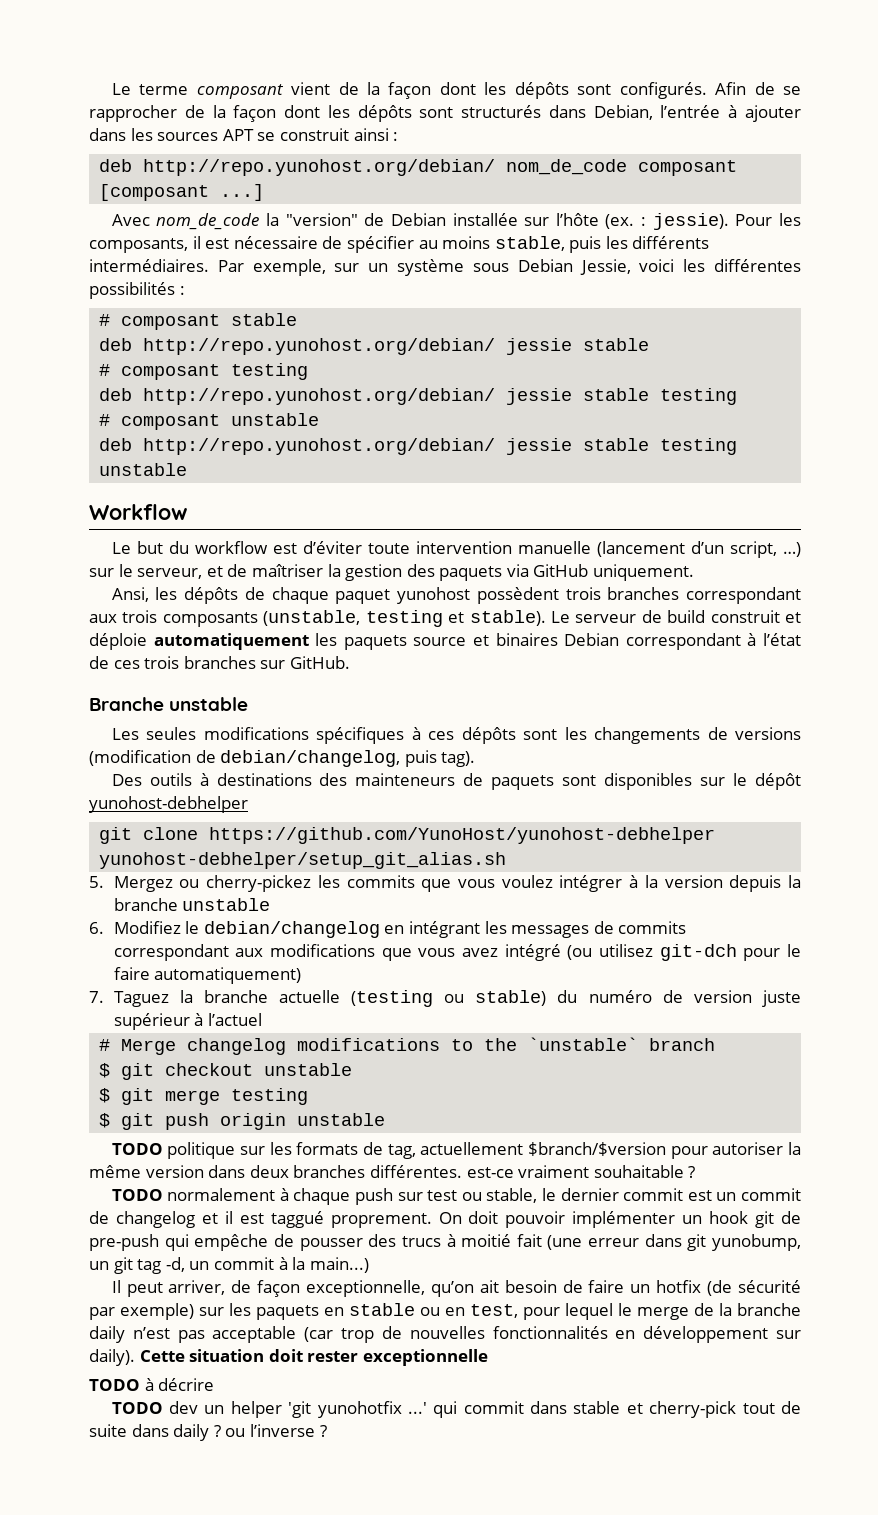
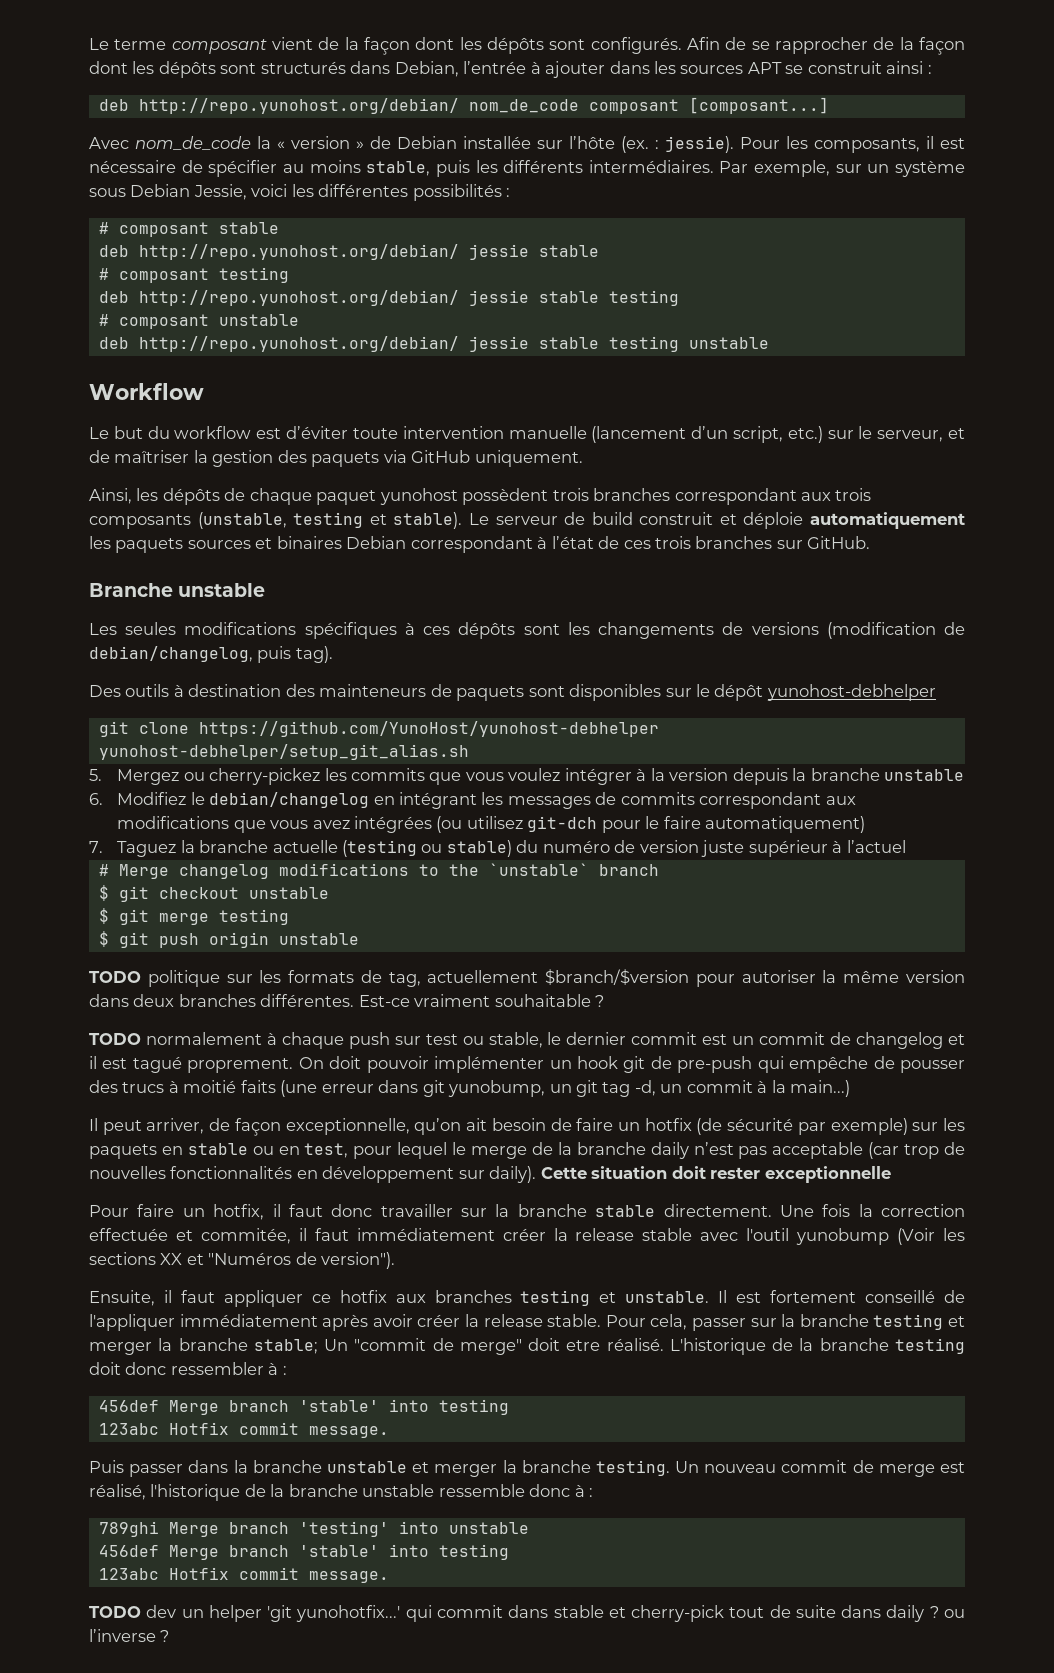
[99,184,265,201] [composant ...] -> [688,97,829,114] [composant...]
[285,213,358,226] "version" -> [277,136,364,149] « version »
[783,542,801,557] …) -> [787,426,823,443] etc.)
[111,587,149,602] Ansi, -> [89,488,132,504] Ainsi,
[413,637,467,646] source -> [187,540,251,549] sources
[216,773,312,786] destinations -> [188,684,282,697] destination
[504,944,561,961] intégré -> [354,816,433,833] intégrées
[466,1167,514,1178] est-ce -> [358,995,410,1007] Est-ce
[270,1211,324,1228] taggué -> [132,1056,182,1073] tagué
[516,1234,542,1247] fait -> [240,1080,276,1093] faits
[89,1378,215,1391] TODO à décrire -> [89,1204,965,1220] [89,1228,966,1245] [89,1252,396,1269] [89,1290,966,1307] [89,1314,966,1331] [89,1338,965,1355] [89,1362,287,1375] [98,1399,509,1415] [98,1422,389,1438] [89,1460,965,1477] [89,1484,594,1501] [98,1521,529,1537] [98,1544,509,1560] [98,1567,389,1583] Pour faire un hotfix, il faut donc travailler sur la branche stable directement. Une fois la correction effectuée et commitée, il faut immédiatement créer la release stable avec l'outil yunobump (Voir les sections XX et "Numéros de version"). // Ensuite, il faut appliquer ce hotfix aux branches testing et unstable. Il est fortement conseillé de l'appliquer immédiatement après avoir créer la release stable. Pour cela, passer sur la branche testing et merger la branche stable; Un "commit de merge" doit etre réalisé. L'historique de la branche testing doit donc ressembler à : // 456def Merge branch 'stable' into testing // 123abc Hotfix commit message. // Puis passer dans la branche unstable et merger la branche testing. Un nouveau commit de merge est réalisé, l'historique de la branche unstable ressemble donc à : // 789ghi Merge branch 'testing' into unstable // 456def Merge branch 'stable' into testing // 123abc Hotfix commit message.
[317,1401,427,1418] yunohotfix ...' -> [296,1605,401,1622] yunohotfix...'

